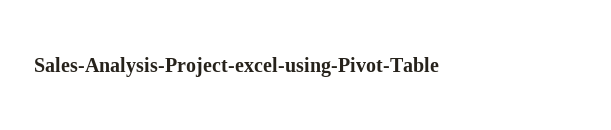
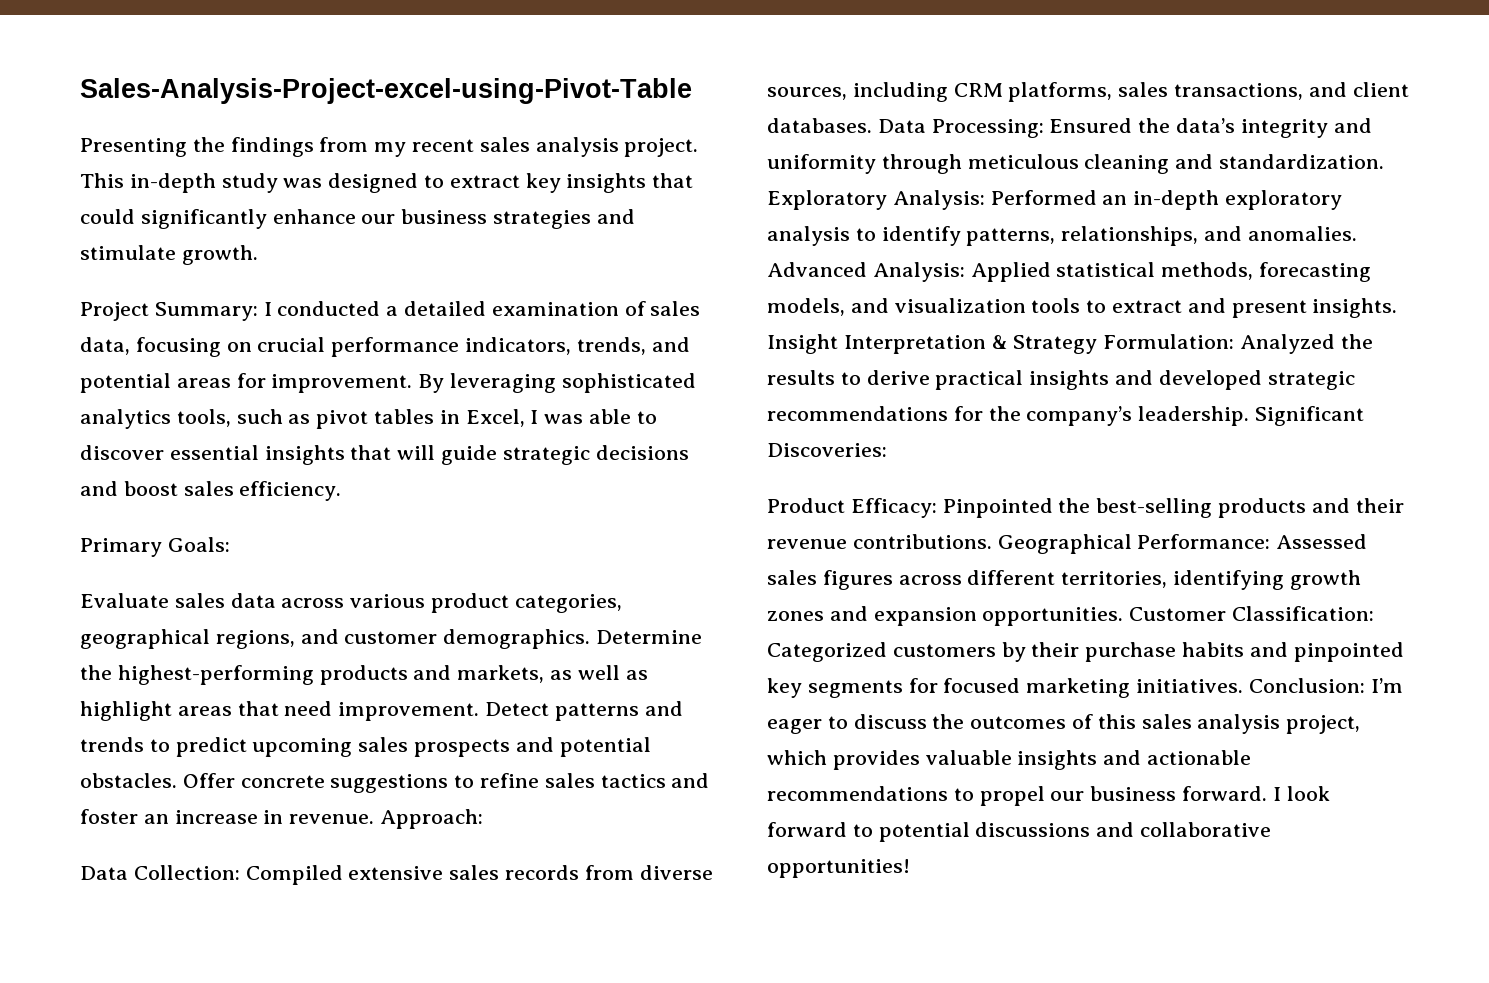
(439, 67) none -> [80,137,699,157] [80,173,694,193] [80,209,635,229] [80,245,258,265] [80,301,701,321] [80,337,690,357] [80,373,696,393] [80,409,657,429] [80,445,689,465] [80,481,342,501] [80,537,230,557] [80,593,622,613] [80,629,703,649] [80,665,648,685] [80,701,683,721] [80,737,651,757] [80,773,710,793] [80,809,484,829] [80,865,713,885] [767,82,1409,102] [767,118,1372,138] [767,154,1385,174] [767,190,1343,210] [767,226,1357,246] [767,262,1372,282] [767,298,1398,318] [767,334,1373,354] [767,370,1355,390] [767,406,1365,426] [767,443,887,457] [767,498,1404,518] [767,534,1368,554] [767,570,1361,590] [767,606,1375,626] [767,642,1404,662] [767,678,1403,698] [767,714,1361,734] [767,750,1252,770] [767,786,1330,806] [767,822,1272,842] [767,859,910,878] // Presenting the findings from my recent sales analysis project. This in-depth study was designed to extract key insights that could significantly enhance our business strategies and stimulate growth. // Project Summary: I conducted a detailed examination of sales data, focusing on crucial performance indicators, trends, and potential areas for improvement. By leveraging sophisticated analytics tools, such as pivot tables in Excel, I was able to discover essential insights that will guide strategic decisions and boost sales efficiency. // Primary Goals: // Evaluate sales data across various product categories, geographical regions, and customer demographics. Determine the highest-performing products and markets, as well as highlight areas that need improvement. Detect patterns and trends to predict upcoming sales prospects and potential obstacles. Offer concrete suggestions to refine sales tactics and foster an increase in revenue. Approach: // Data Collection: Compiled extensive sales records from diverse sources, including CRM platforms, sales transactions, and client databases. Data Processing: Ensured the data’s integrity and uniformity through meticulous cleaning and standardization. Exploratory Analysis: Performed an in-depth exploratory analysis to identify patterns, relationships, and anomalies. Advanced Analysis: Applied statistical methods, forecasting models, and visualization tools to extract and present insights. Insight Interpretation & Strategy Formulation: Analyzed the results to derive practical insights and developed strategic recommendations for the company’s leadership. Significant Discoveries: // Product Efficacy: Pinpointed the best-selling products and their revenue contributions. Geographical Performance: Assessed sales figures across different territories, identifying growth zones and expansion opportunities. Customer Classification: Categorized customers by their purchase habits and pinpointed key segments for focused marketing initiatives. Conclusion: I’m eager to discuss the outcomes of this sales analysis project, which provides valuable insights and actionable recommendations to propel our business forward. I look forward to potential discussions and collaborative opportunities!

